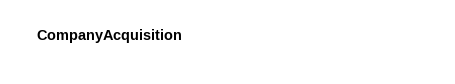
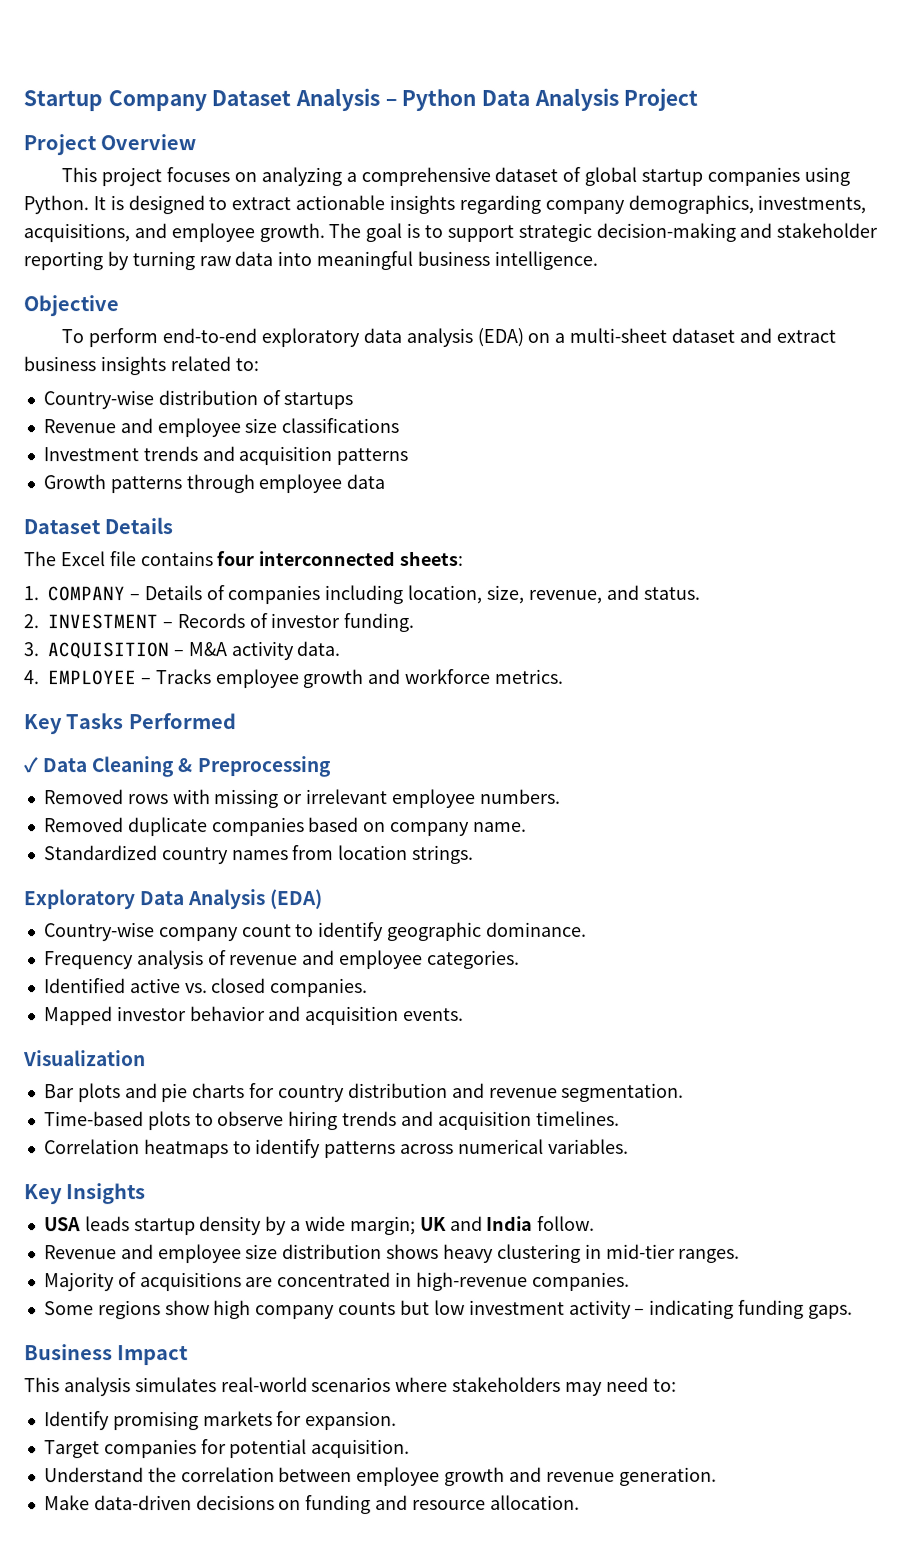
[37,29,182,43] CompanyAcquisition -> [23,87,699,112] [23,134,197,156] [61,166,850,187] [23,194,867,215] [23,222,879,243] [23,250,598,271] [23,295,119,317] [61,327,836,348] [23,356,259,376] [42,390,354,410] [42,418,400,438] [42,446,409,466] [42,474,386,494] [23,517,174,535] [23,550,464,567] [23,584,700,605] [23,613,415,633] [23,641,341,661] [23,668,564,689] [23,713,236,735] [23,756,332,778] [43,788,561,809] [43,817,527,837] [43,844,475,865] [24,889,324,910] [43,921,587,942] [43,949,520,970] [43,978,369,998] [43,1006,465,1026] [23,1050,146,1067] [43,1082,685,1103] [43,1110,620,1131] [43,1138,629,1159] [24,1183,147,1205] [43,1215,596,1236] [43,1243,741,1264] [43,1271,630,1292] [43,1299,853,1320] [24,1344,190,1366] [24,1376,677,1397] [43,1411,398,1431] [43,1439,411,1459] [43,1466,717,1487] [43,1494,580,1515] Startup Company Dataset Analysis – Python Data Analysis Project // Project Overview // This project focuses on analyzing a comprehensive dataset of global startup companies using Python. It is designed to extract actionable insights regarding company demographics, investments, acquisitions, and employee growth. The goal is to support strategic decision-making and stakeholder reporting by turning raw data into meaningful business intelligence. // Objective // To perform end-to-end exploratory data analysis (EDA) on a multi-sheet dataset and extract business insights related to: // Country-wise distribution of startups // Revenue and employee size classifications // Investment trends and acquisition patterns // Growth patterns through employee data // Dataset Details // The Excel file contains four interconnected sheets: // 1. COMPANY – Details of companies including location, size, revenue, and status. // 2. INVESTMENT – Records of investor funding. // 3. ACQUISITION – M&A activity data. // 4. EMPLOYEE – Tracks employee growth and workforce metrics. // Key Tasks Performed // ✓ Data Cleaning & Preprocessing // Removed rows with missing or irrelevant employee numbers. // Removed duplicate companies based on company name. // Standardized country names from location strings. // Exploratory Data Analysis (EDA) // Country-wise company count to identify geographic dominance. // Frequency analysis of revenue and employee categories. // Identified active vs. closed companies. // Mapped investor behavior and acquisition events. // Visualization // Bar plots and pie charts for country distribution and revenue segmentation. // Time-based plots to observe hiring trends and acquisition timelines. // Correlation heatmaps to identify patterns across numerical variables. // Key Insights // USA leads startup density by a wide margin; UK and India follow. // Revenue and employee size distribution shows heavy clustering in mid-tier ranges. // Majority of acquisitions are concentrated in high-revenue companies. // Some regions show high company counts but low investment activity – indicating funding gaps. // Business Impact // This analysis simulates real-world scenarios where stakeholders may need to: // Identify promising markets for expansion. // Target companies for potential acquisition. // Understand the correlation between employee growth and revenue generation. // Make data-driven decisions on funding and resource allocation.

